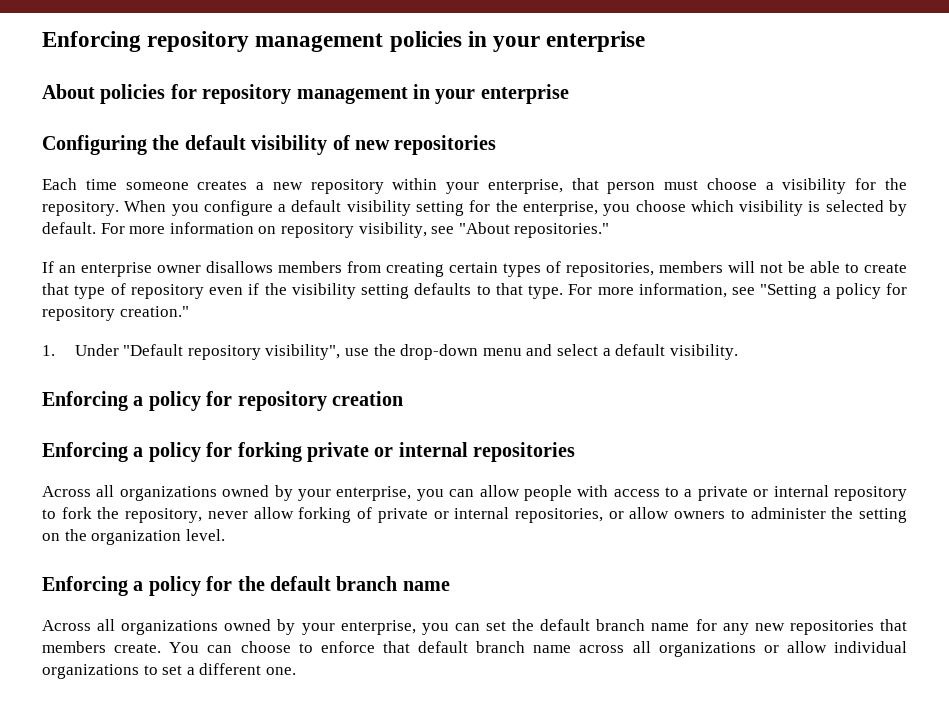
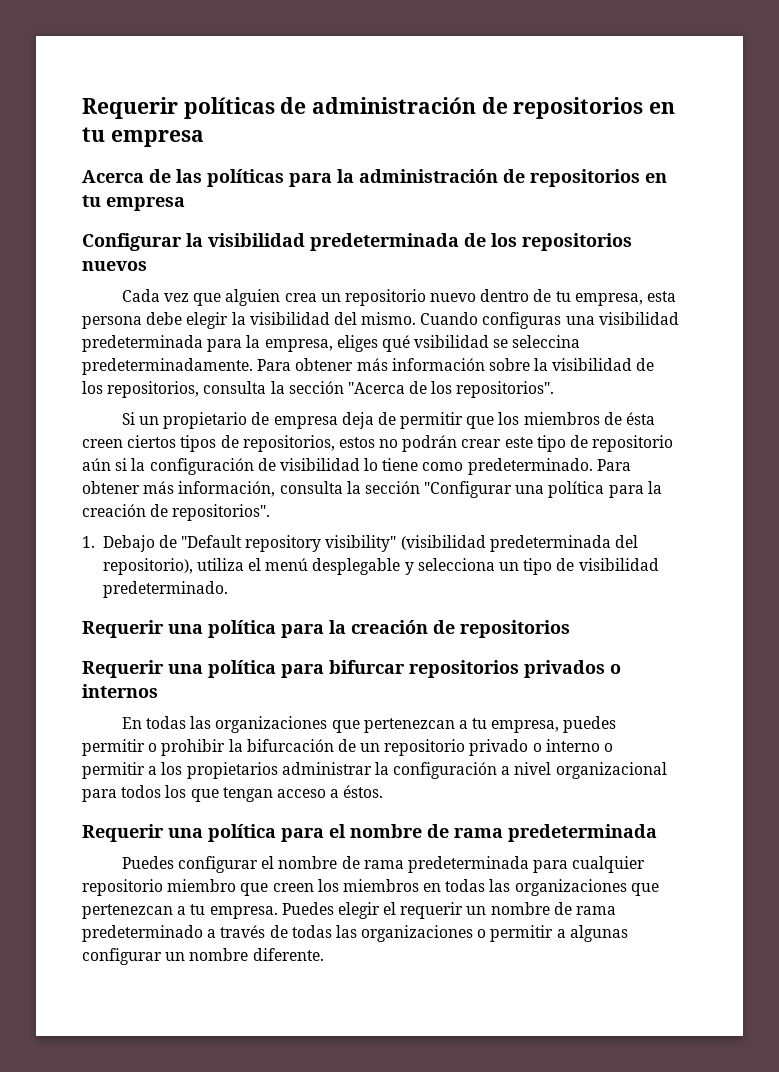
[42,31,646,52] [42,84,569,104] [42,135,497,155] [42,178,907,194] [42,200,907,216] [42,222,610,238] [42,261,907,277] [42,283,907,299] [42,306,189,321] [42,344,738,360] [42,391,403,411] [42,442,576,462] [42,485,908,501] [42,507,907,523] [42,529,225,545] [42,576,450,596] [42,619,907,635] [42,641,907,657] [42,663,296,679] Enforcing repository management policies in your enterprise // About policies for repository management in your enterprise // Configuring the default visibility of new repositories // Each time someone creates a new repository within your enterprise, that person must choose a visibility for the repository. When you configure a default visibility setting for the enterprise, you choose which visibility is selected by default. For more information on repository visibility, see "About repositories." // If an enterprise owner disallows members from creating certain types of repositories, members will not be able to create that type of repository even if the visibility setting defaults to that type. For more information, see "Setting a policy for repository creation." // 1. Under "Default repository visibility", use the drop-down menu and select a default visibility. // Enforcing a policy for repository creation // Enforcing a policy for forking private or internal repositories // Across all organizations owned by your enterprise, you can allow people with access to a private or internal repository to fork the repository, never allow forking of private or internal repositories, or allow owners to administer the setting on the organization level. // Enforcing a policy for the default branch name // Across all organizations owned by your enterprise, you can set the default branch name for any new repositories that members create. You can choose to enforce that default branch name across all organizations or allow individual organizations to set a different one. -> [82,97,676,119] [82,127,204,147] [82,169,667,187] [82,195,185,211] [82,233,632,251] [82,261,147,271] [121,289,677,306] [82,312,679,329] [82,335,581,352] [82,358,655,375] [82,381,555,398] [121,412,656,429] [82,435,674,452] [82,458,631,475] [82,481,662,498] [82,504,271,521] [82,535,639,552] [102,558,659,575] [102,581,228,598] [82,620,570,638] [82,660,621,678] [82,684,158,698] [121,716,617,733] [82,739,614,756] [82,762,667,779] [82,785,384,802] [82,824,657,842] [121,856,646,873] [82,879,659,896] [82,902,617,919] [82,925,628,942] [82,948,324,965] Requerir políticas de administración de repositorios en tu empresa // Acerca de las políticas para la administración de repositorios en tu empresa // Configurar la visibilidad predeterminada de los repositorios nuevos // Cada vez que alguien crea un repositorio nuevo dentro de tu empresa, esta persona debe elegir la visibilidad del mismo. Cuando configuras una visibilidad predeterminada para la empresa, eliges qué vsibilidad se seleccina predeterminadamente. Para obtener más información sobre la visibilidad de los repositorios, consulta la sección "Acerca de los repositorios". // Si un propietario de empresa deja de permitir que los miembros de ésta creen ciertos tipos de repositorios, estos no podrán crear este tipo de repositorio aún si la configuración de visibilidad lo tiene como predeterminado. Para obtener más información, consulta la sección "Configurar una política para la creación de repositorios". // 1. Debajo de "Default repository visibility" (visibilidad predeterminada del repositorio), utiliza el menú desplegable y selecciona un tipo de visibilidad predeterminado. // Requerir una política para la creación de repositorios // Requerir una política para bifurcar repositorios privados o internos // En todas las organizaciones que pertenezcan a tu empresa, puedes permitir o prohibir la bifurcación de un repositorio privado o interno o permitir a los propietarios administrar la configuración a nivel organizacional para todos los que tengan acceso a éstos. // Requerir una política para el nombre de rama predeterminada // Puedes configurar el nombre de rama predeterminada para cualquier repositorio miembro que creen los miembros en todas las organizaciones que pertenezcan a tu empresa. Puedes elegir el requerir un nombre de rama predeterminado a través de todas las organizaciones o permitir a algunas configurar un nombre diferente.

